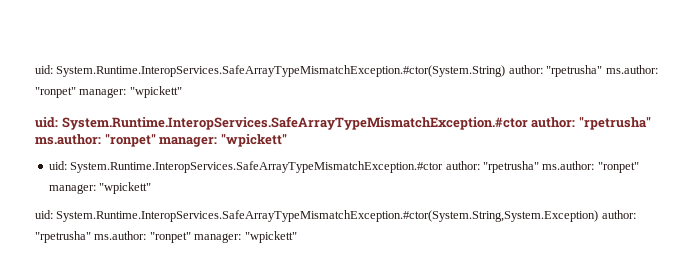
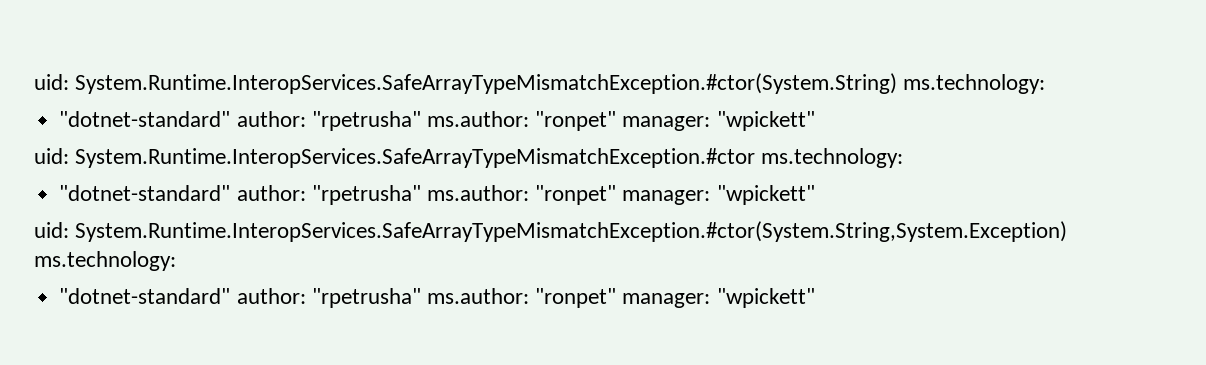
[508,65,658,77] [35,86,182,98] [35,116,651,130] [35,134,287,147] [48,161,444,173] author: "rpetrusha" ms.author: "ronpet" manager: "wpickett" // uid: System.Runtime.InteropServices.SafeArrayTypeMismatchException.#ctor author: "rpetrusha" ms.author: "ronpet" manager: "wpickett" // uid: System.Runtime.InteropServices.SafeArrayTypeMismatchException.#ctor -> [903,74,1046,94] [59,111,815,131] [34,148,904,168] [59,185,231,201] ms.technology: // "dotnet-standard" author: "rpetrusha" ms.author: "ronpet" manager: "wpickett" // uid: System.Runtime.InteropServices.SafeArrayTypeMismatchException.#ctor ms.technology: // "dotnet-standard"
(599, 216) none -> [34,251,176,271] [59,288,231,304] ms.technology: // "dotnet-standard"

